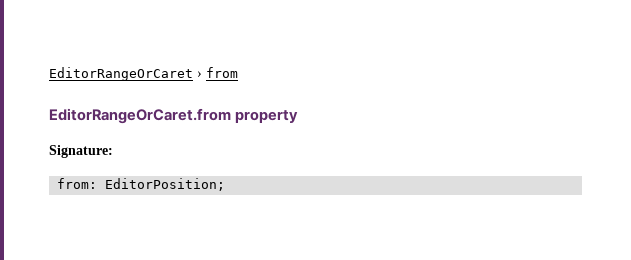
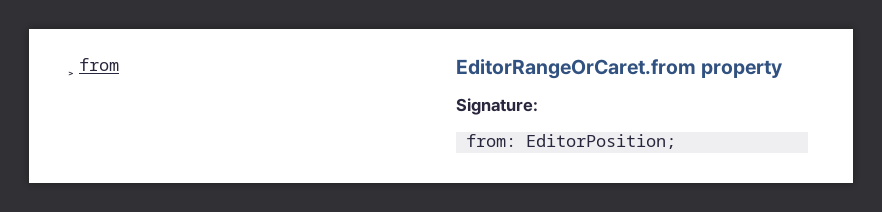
[49,67,202,81] EditorRangeOrCaret › -> [68,71,74,76] ˲

